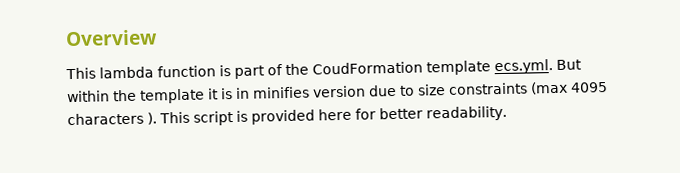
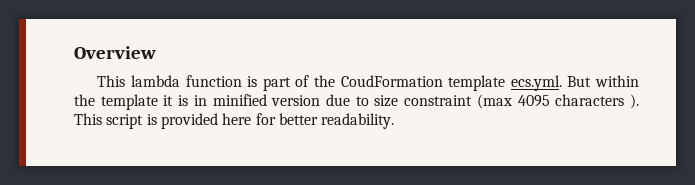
[253,86,310,99] minifies -> [212,94,267,106] minified
[448,82,528,95] constraints -> [404,95,473,106] constraint

